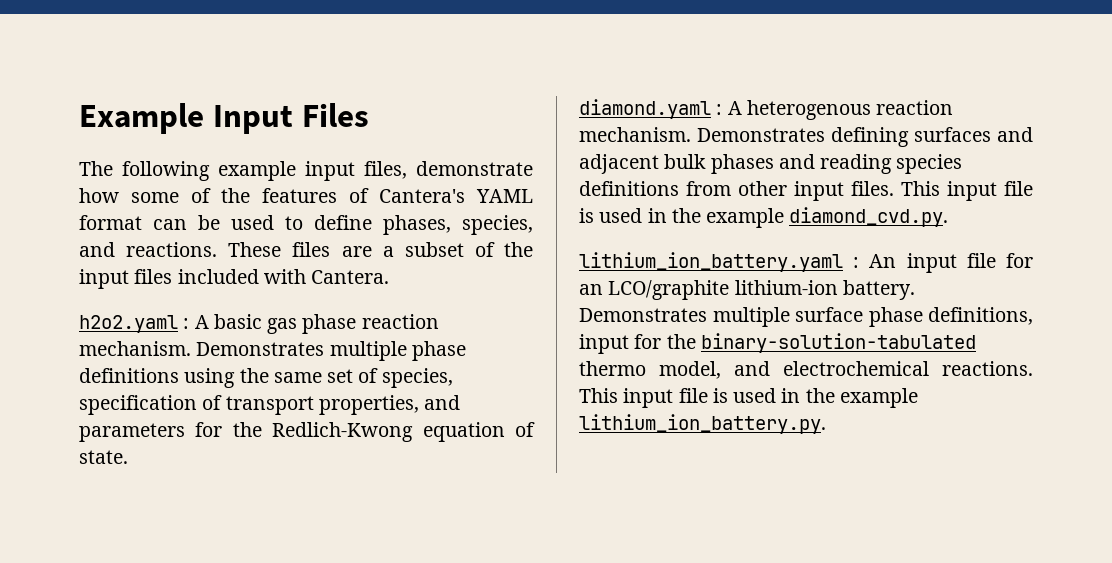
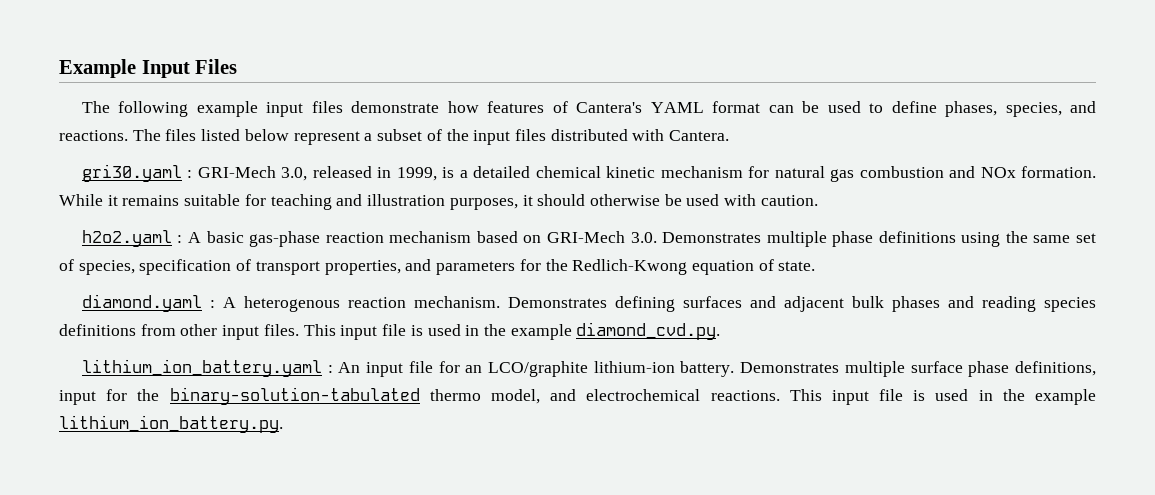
[364,161,407,179] files, -> [311,101,343,113] files
[131,188,250,203] some of the -> (479, 107) none
[228,242,372,257] These files are -> [132,129,360,145] The files listed below represent
[177,269,259,284] included -> [550,129,628,141] distributed
[79,314,439,334] [79,341,191,356] h2o2.yaml : A basic gas phase reaction mechanism. -> [81,164,1096,182] [59,194,818,210] [81,230,657,247] gri30.yaml : GRI-Mech 3.0, released in 1999, is a detailed chemical kinetic mechanism for natural gas combustion and NOx formation. While it remains suitable for teaching and illustration purposes, it should otherwise be used with caution. // h2o2.yaml : A basic gas-phase reaction mechanism based on GRI-Mech 3.0.

